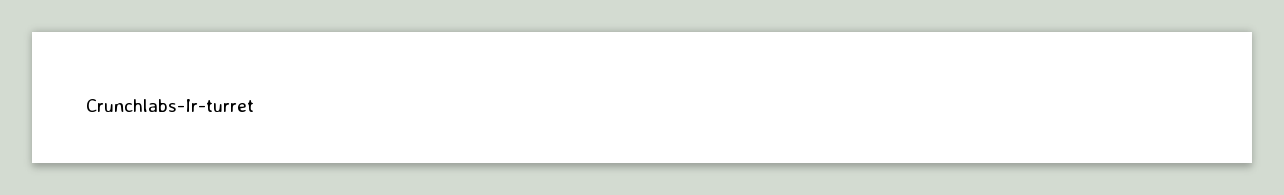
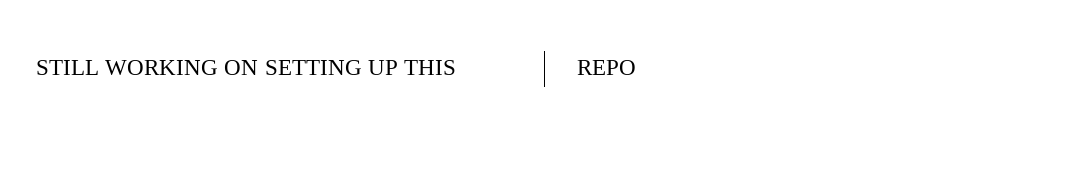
[86,99,254,112] Crunchlabs-Ir-turret -> [36,60,636,75] STILL WORKING ON SETTING UP THIS REPO

